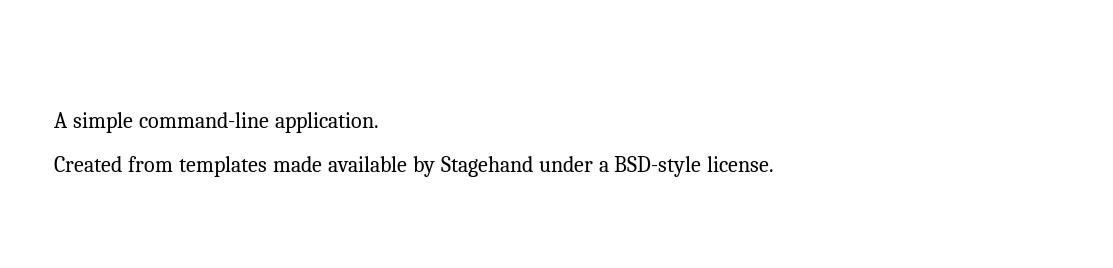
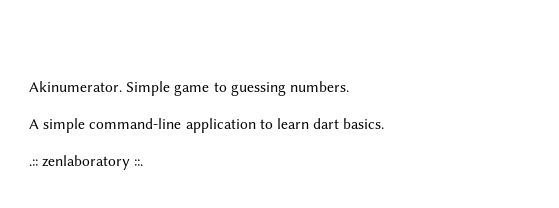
[54,112,379,133] [54,156,775,177] A simple command-line application. // Created from templates made available by Stagehand under a BSD-style license. -> [29,81,349,96] [29,118,385,133] [29,155,144,170] Akinumerator. Simple game to guessing numbers. // A simple command-line application to learn dart basics. // .:: zenlaboratory ::.

